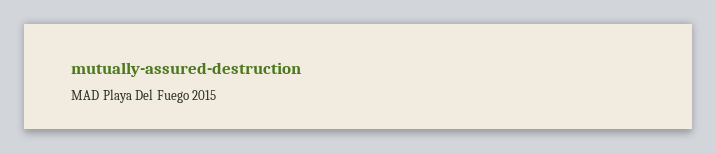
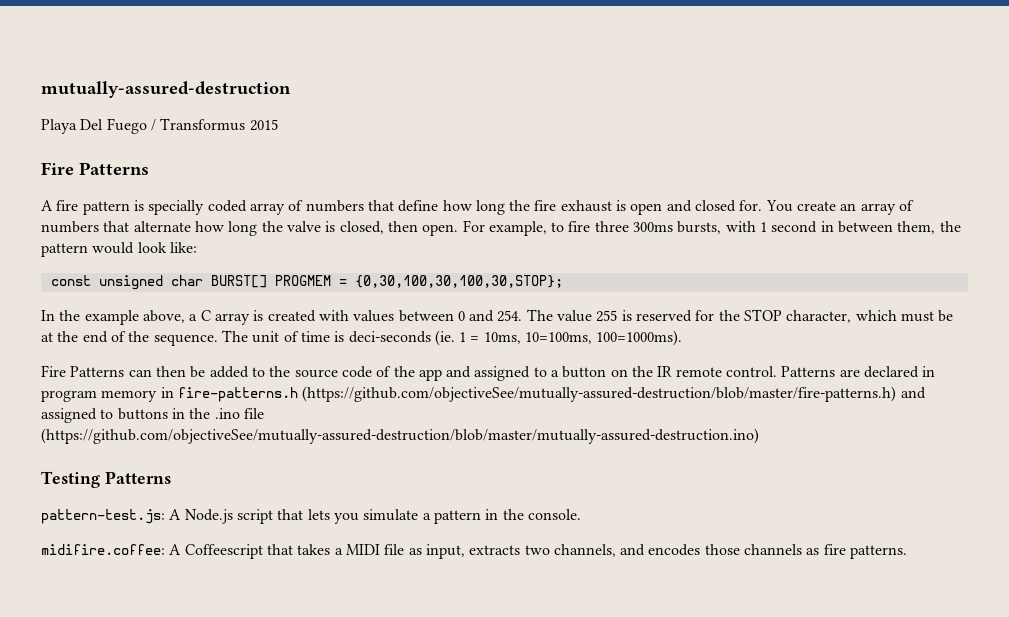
[71,90,99,100] MAD -> (291, 89) none
(189, 96) none -> [150,118,246,131] / Transformus
(217, 95) none -> [41,162,149,175] [41,200,915,215] [41,220,961,236] [41,242,197,257] [50,275,563,290] [41,309,954,325] [41,330,683,346] [41,365,936,381] [41,386,926,402] [41,408,264,423] [41,428,759,444] [41,471,171,488] [41,509,581,524] [41,544,908,559] // Fire Patterns // A fire pattern is specially coded array of numbers that define how long the fire exhaust is open and closed for. You create an array of numbers that alternate how long the valve is closed, then open. For example, to fire three 300ms bursts, with 1 second in between them, the pattern would look like: // const unsigned char BURST[] PROGMEM = {0,30,100,30,100,30,STOP}; // In the example above, a C array is created with values between 0 and 254. The value 255 is reserved for the STOP character, which must be at the end of the sequence. The unit of time is deci-seconds (ie. 1 = 10ms, 10=100ms, 100=1000ms). // Fire Patterns can then be added to the source code of the app and assigned to a button on the IR remote control. Patterns are declared in program memory in fire-patterns.h (https://github.com/objectiveSee/mutually-assured-destruction/blob/master/fire-patterns.h) and assigned to buttons in the .ino file (https://github.com/objectiveSee/mutually-assured-destruction/blob/master/mutually-assured-destruction.ino) // Testing Patterns // pattern-test.js: A Node.js script that lets you simulate a pattern in the console. // midifire.coffee: A Coffeescript that takes a MIDI file as input, extracts two channels, and encodes those channels as fire patterns.

